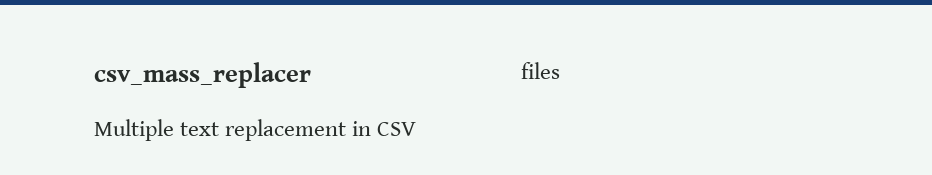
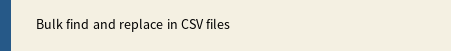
[94,62,311,88] [94,119,347,141] csv_mass_replacer // Multiple text replacement -> [36,18,164,32] Bulk find and replace

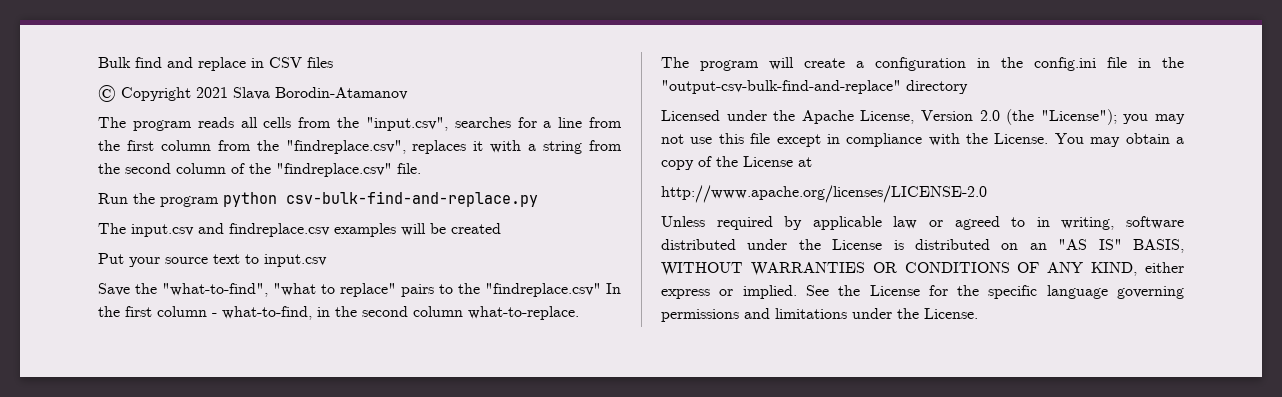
(231, 23) none -> [98,85,408,102] [98,117,622,131] [98,140,623,154] [98,163,421,177] [98,191,538,207] [98,223,501,237] [98,253,327,267] [98,283,621,297] [98,306,579,320] [661,57,1184,71] [661,80,968,94] [661,109,1185,125] [661,133,1184,147] [661,156,812,170] [661,185,987,203] [661,216,1184,230] [661,239,1184,253] [661,262,1184,276] [661,285,1184,299] [661,308,978,322] // © Copyright 2021 Slava Borodin-Atamanov // The program reads all cells from the "input.csv", searches for a line from the first column from the "findreplace.csv", replaces it with a string from the second column of the "findreplace.csv" file. // Run the program python csv-bulk-find-and-replace.py // The input.csv and findreplace.csv examples will be created // Put your source text to input.csv // Save the "what-to-find", "what to replace" pairs to the "findreplace.csv" In the first column - what-to-find, in the second column what-to-replace. // The program will create a configuration in the config.ini file in the "output-csv-bulk-find-and-replace" directory // Licensed under the Apache License, Version 2.0 (the "License"); you may not use this file except in compliance with the License. You may obtain a copy of the License at // http://www.apache.org/licenses/LICENSE-2.0 // Unless required by applicable law or agreed to in writing, software distributed under the License is distributed on an "AS IS" BASIS, WITHOUT WARRANTIES OR CONDITIONS OF ANY KIND, either express or implied. See the License for the specific language governing permissions and limitations under the License.

